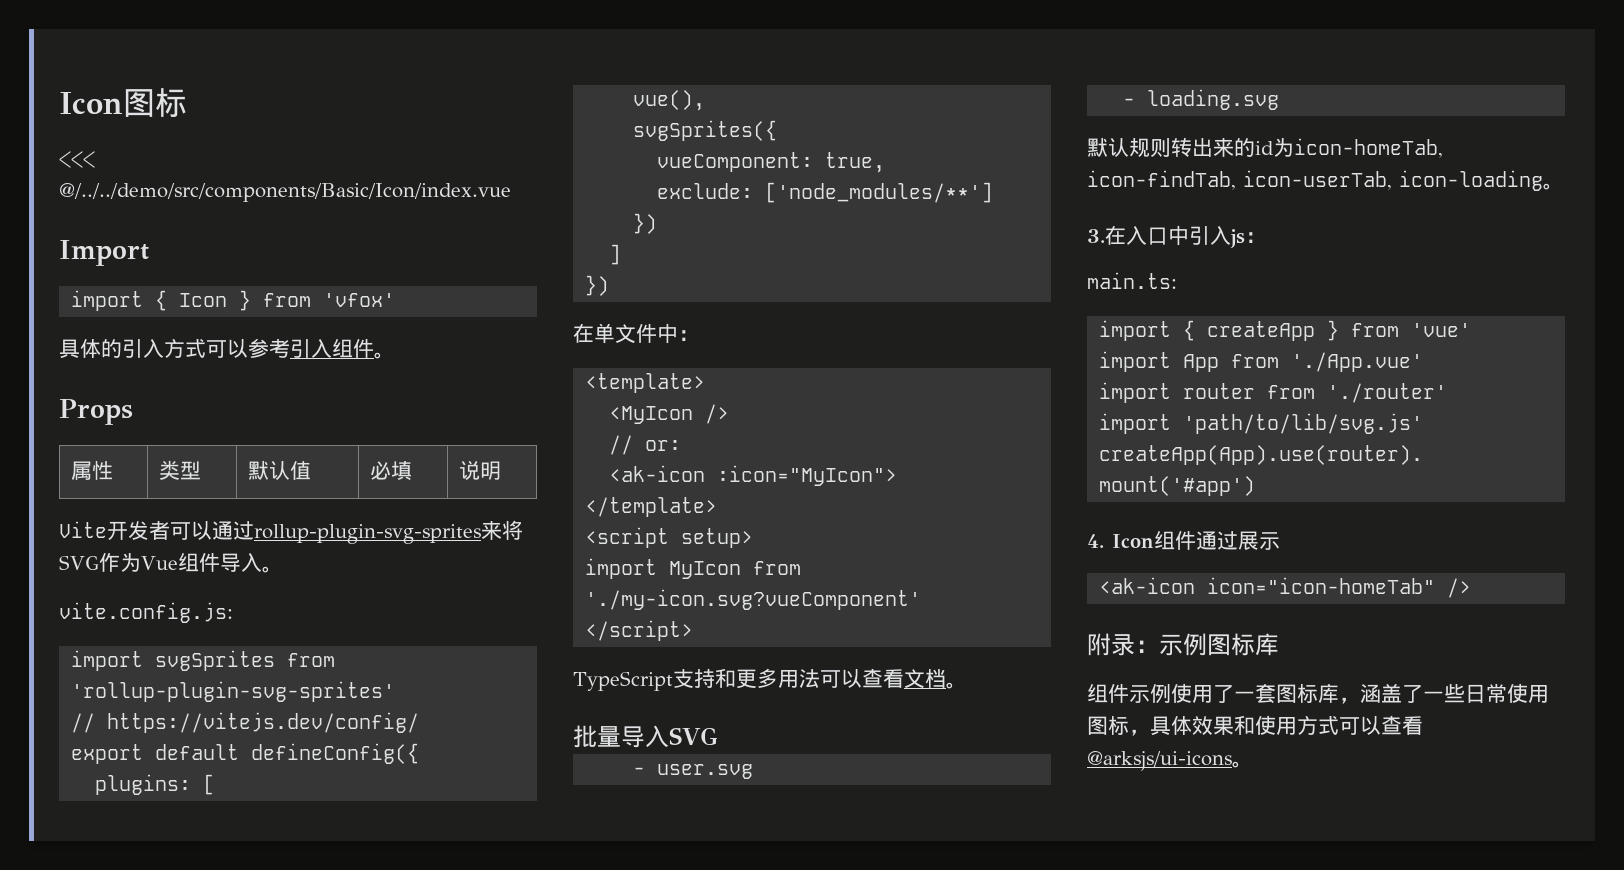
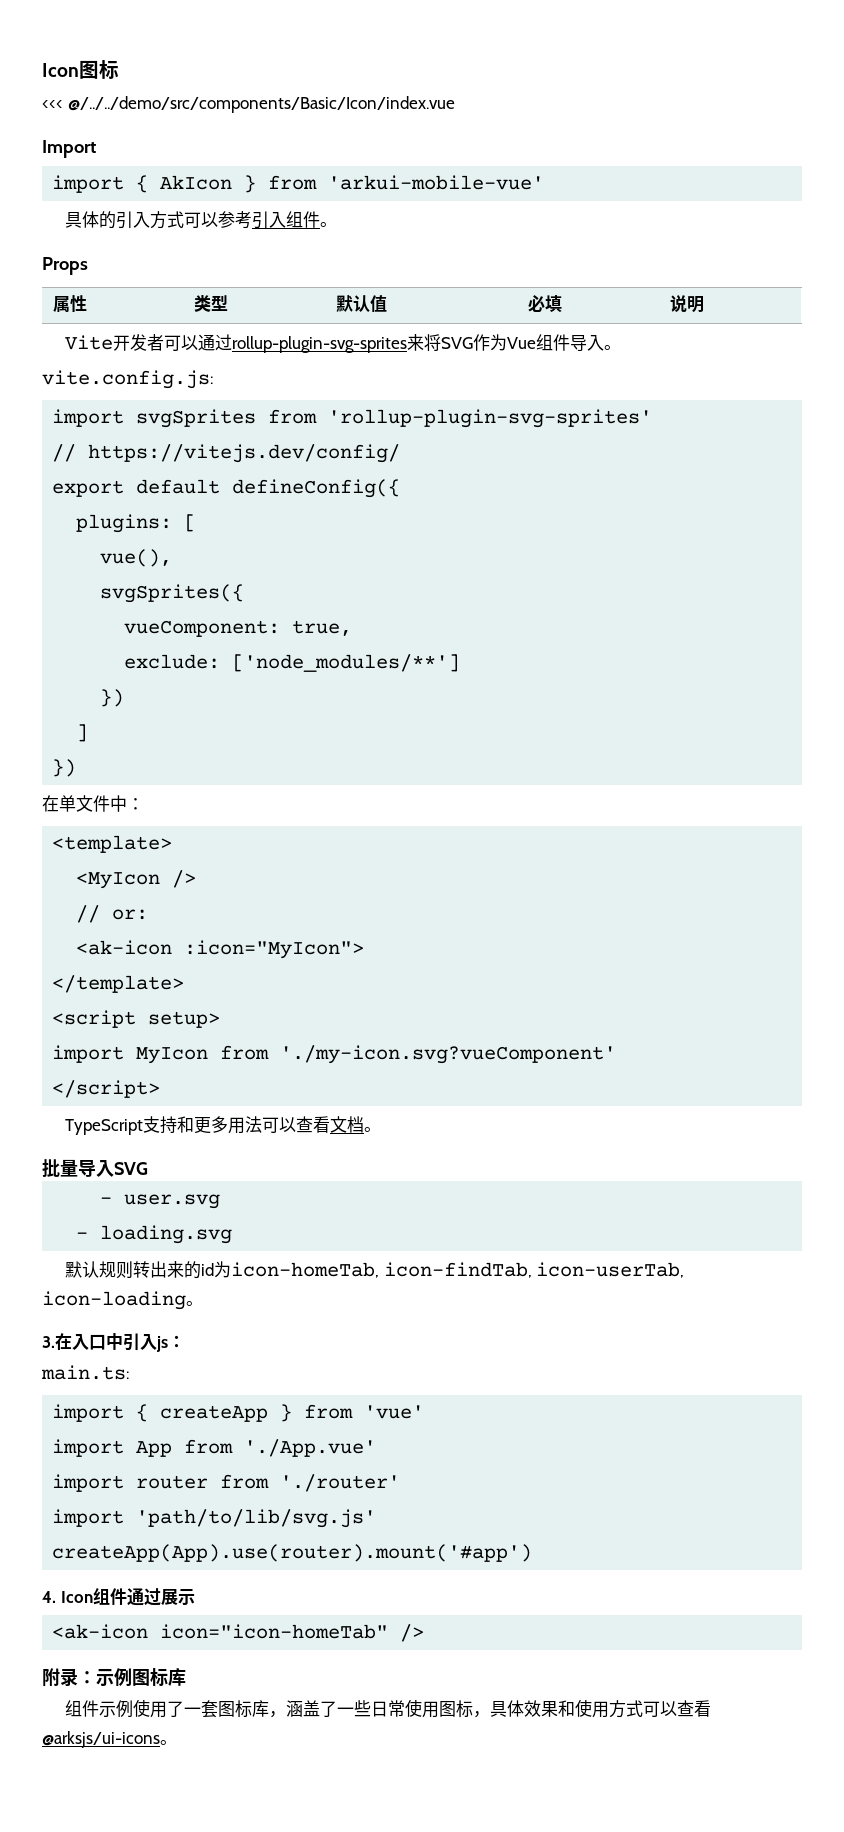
[179,290,396,311] Icon } from 'vfox' -> [160,175,545,193] AkIcon } from 'arkui-mobile-vue'

